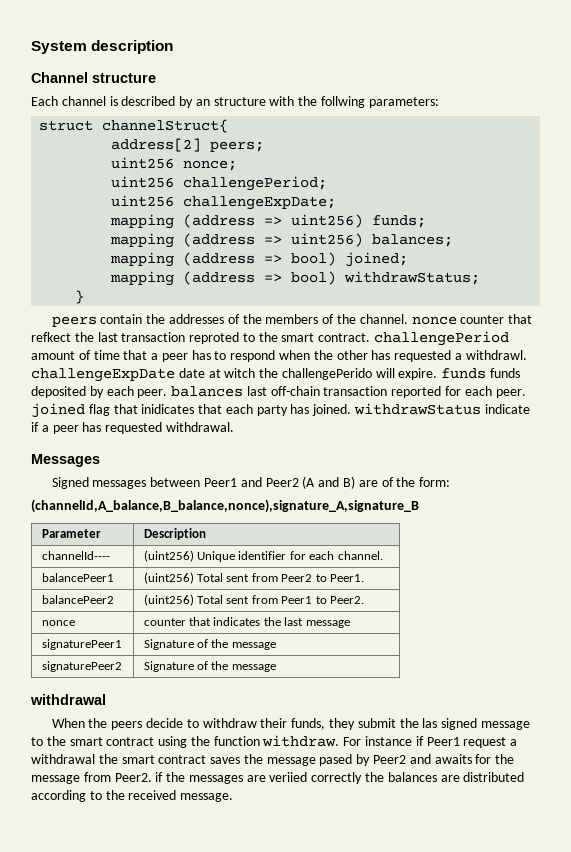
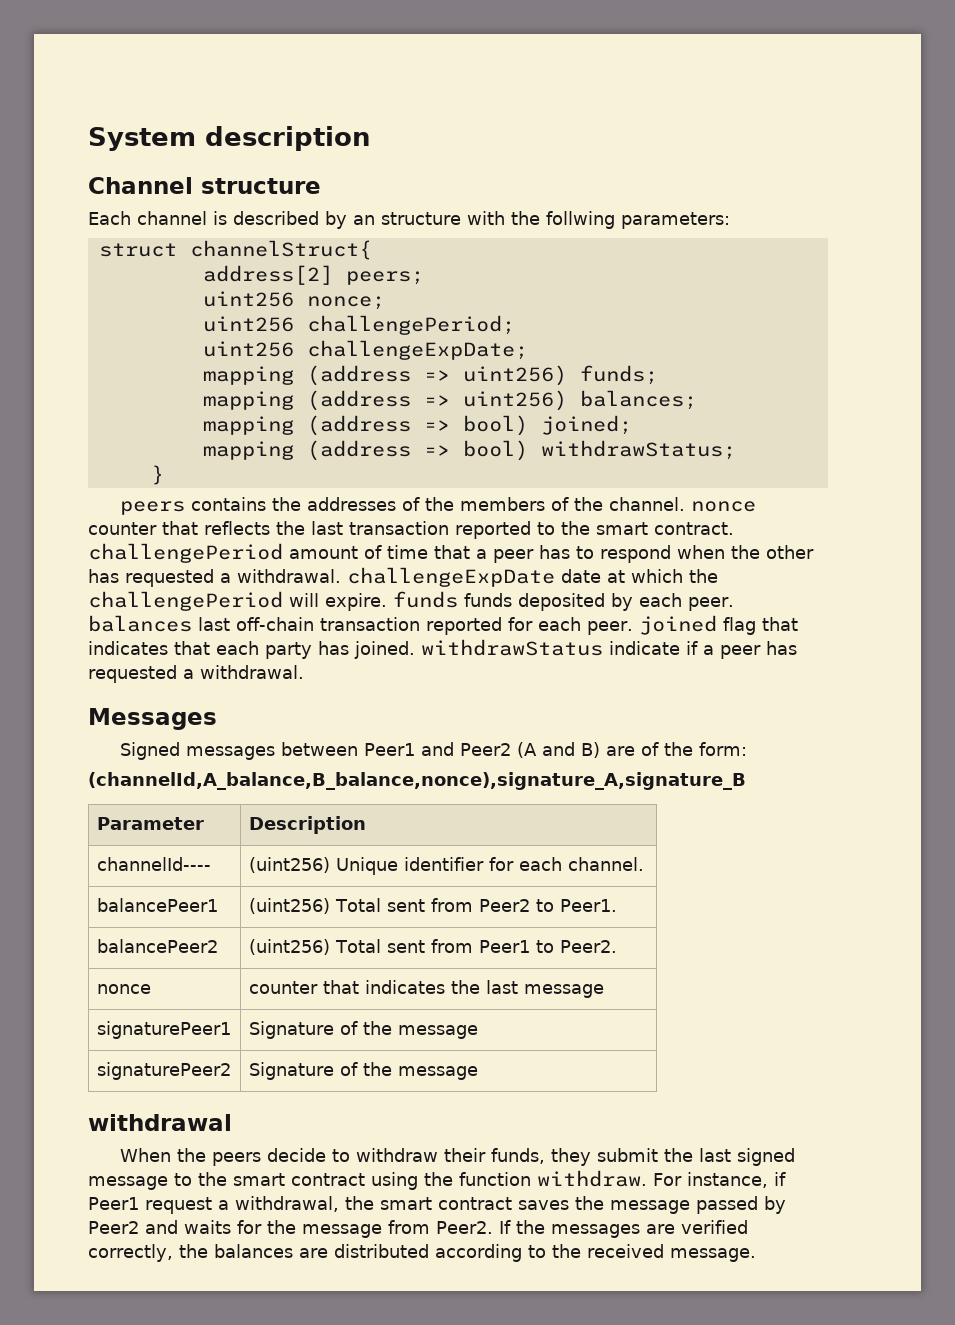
[100,314,143,324] contain -> [191,497,267,511] contains
[31,332,71,342] refkect -> [204,521,270,535] reflects
[189,332,240,344] reproted -> [455,521,531,539] reported
[465,350,527,360] withdrawl. -> [237,569,341,583] withdrawal.
[224,368,372,380] witch the challengePerido -> [631,569,718,583] [88,591,283,611] which the challengePeriod
[141,404,195,414] inidicates -> [88,641,168,655] indicates
(163, 428) none -> [183,669,194,679] a
[422,718,438,728] las -> [699,1148,732,1162] last
[365,736,413,746] instance -> [687,1172,768,1188] instance,
[31,754,95,764] withdrawal -> [235,1196,339,1212] withdrawal,
[319,754,353,766] pased -> [696,1196,758,1214] passed
[434,754,472,764] awaits -> [184,1220,231,1234] waits
[155,772,164,782] if -> [499,1220,511,1234] If
[269,772,363,784] veriied correctly -> [681,1220,748,1234] [88,1244,173,1262] verified correctly,

